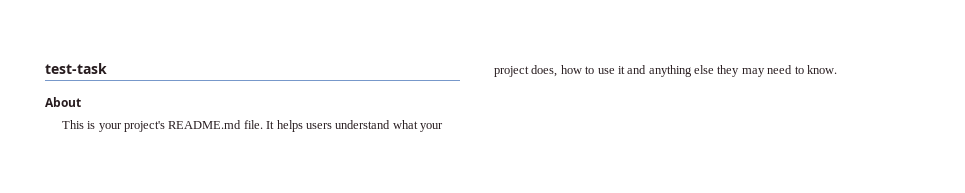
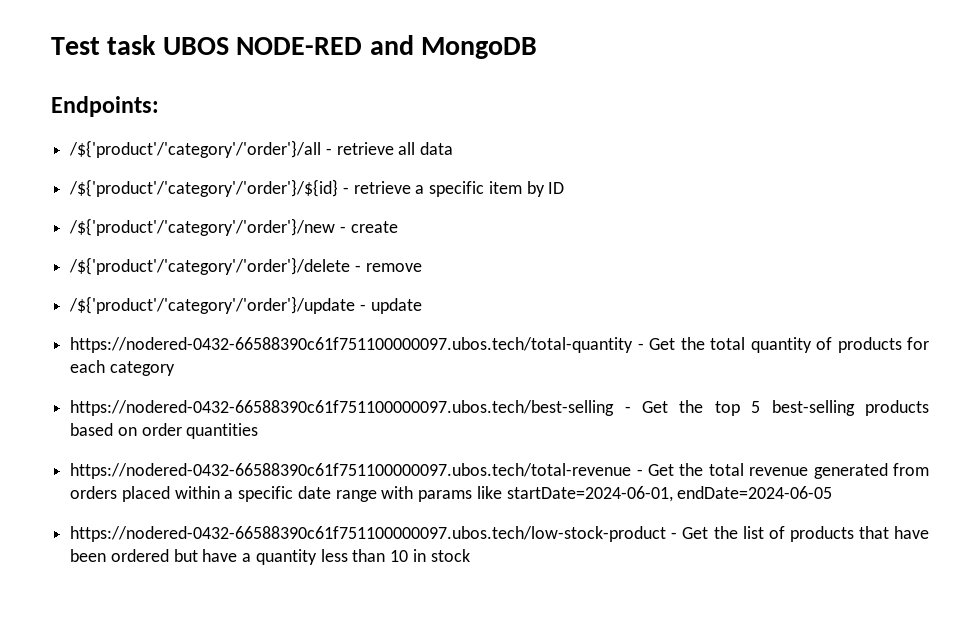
[45,63,107,74] [45,97,81,107] [61,120,444,132] [494,65,837,77] test-task // About // This is your project's README.md file. It helps users understand what your project does, how to use it and anything else they may need to know. -> [51,35,538,59] [51,96,159,117] [69,140,454,158] [69,179,565,197] [69,218,398,236] [69,257,422,275] [69,296,422,314] [70,337,929,353] [70,360,175,376] [70,400,929,416] [70,423,259,439] [70,463,929,479] [70,486,833,502] [70,526,929,542] [70,549,470,565] Test task UBOS NODE-RED and MongoDB // Endpoints: // /${'product'/'category'/'order'}/all - retrieve all data // /${'product'/'category'/'order'}/${id} - retrieve a specific item by ID // /${'product'/'category'/'order'}/new - create // /${'product'/'category'/'order'}/delete - remove // /${'product'/'category'/'order'}/update - update // https://nodered-0432-66588390c61f751100000097.ubos.tech/total-quantity - Get the total quantity of products for each category // https://nodered-0432-66588390c61f751100000097.ubos.tech/best-selling - Get the top 5 best-selling products based on order quantities // https://nodered-0432-66588390c61f751100000097.ubos.tech/total-revenue - Get the total revenue generated from orders placed within a specific date range with params like startDate=2024-06-01, endDate=2024-06-05 // https://nodered-0432-66588390c61f751100000097.ubos.tech/low-stock-product - Get the list of products that have been ordered but have a quantity less than 10 in stock

